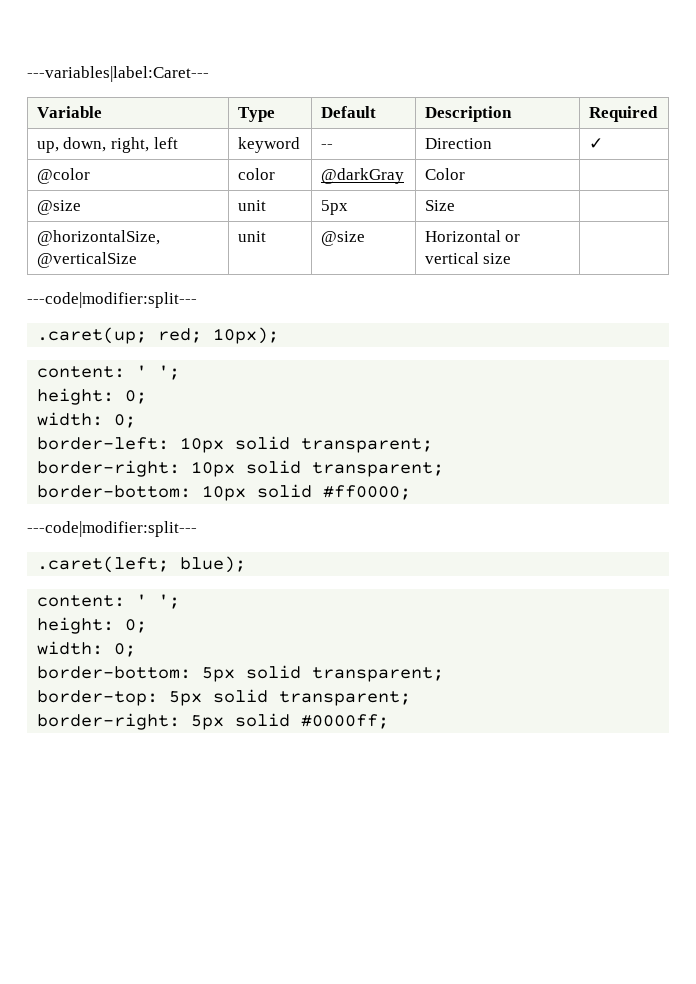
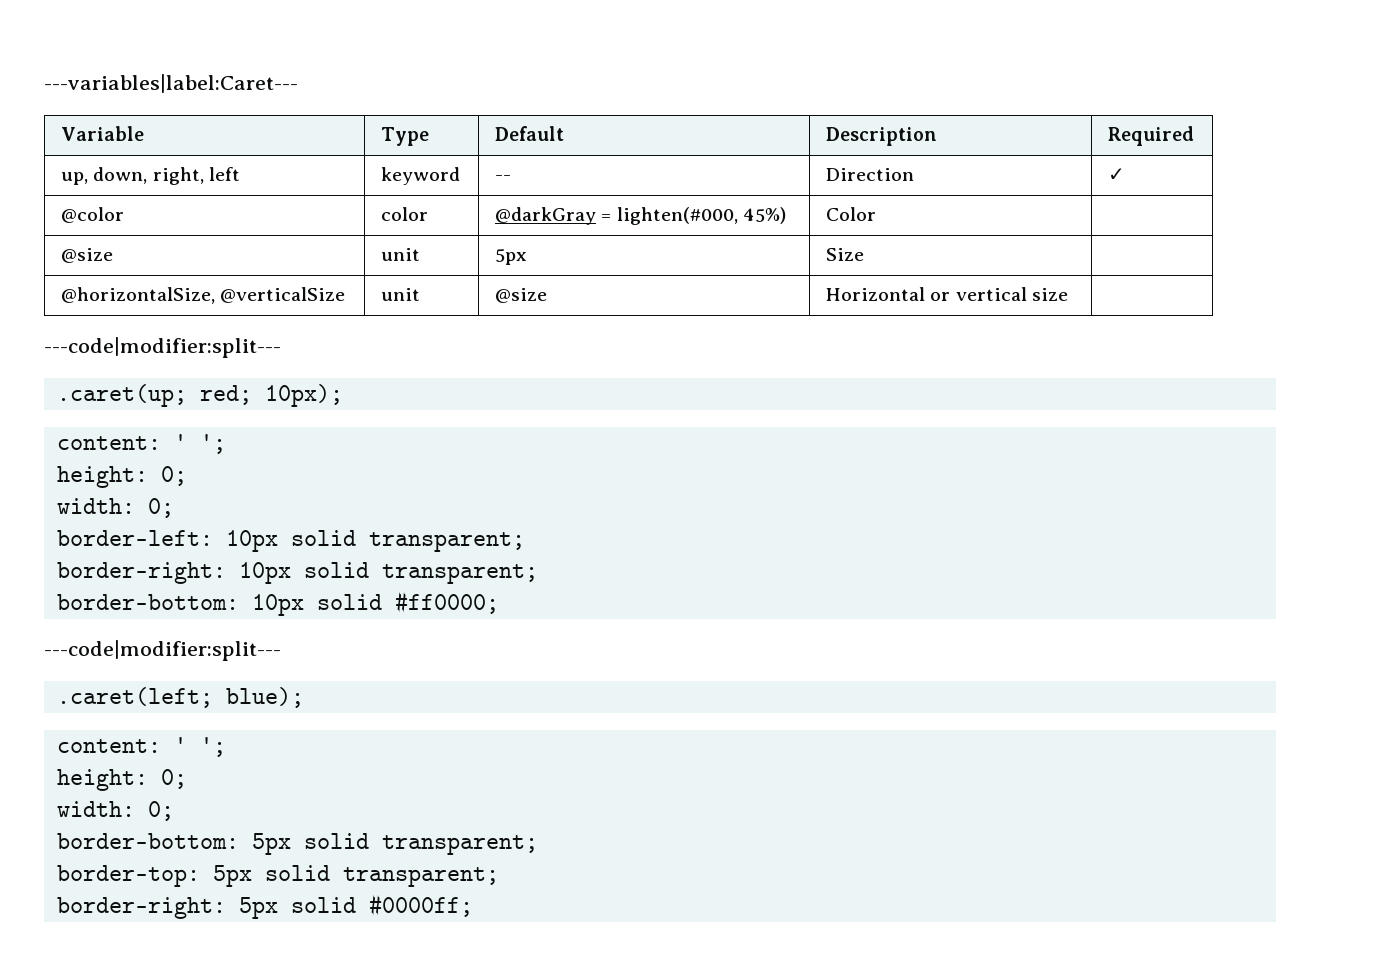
(404, 176) none -> [601,207,786,225] = lighten(#000, 45%)

